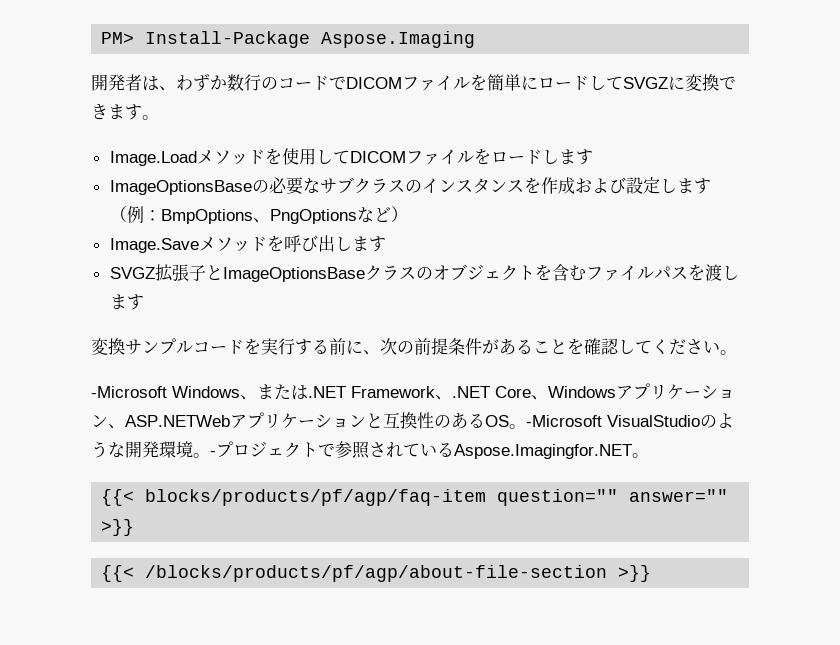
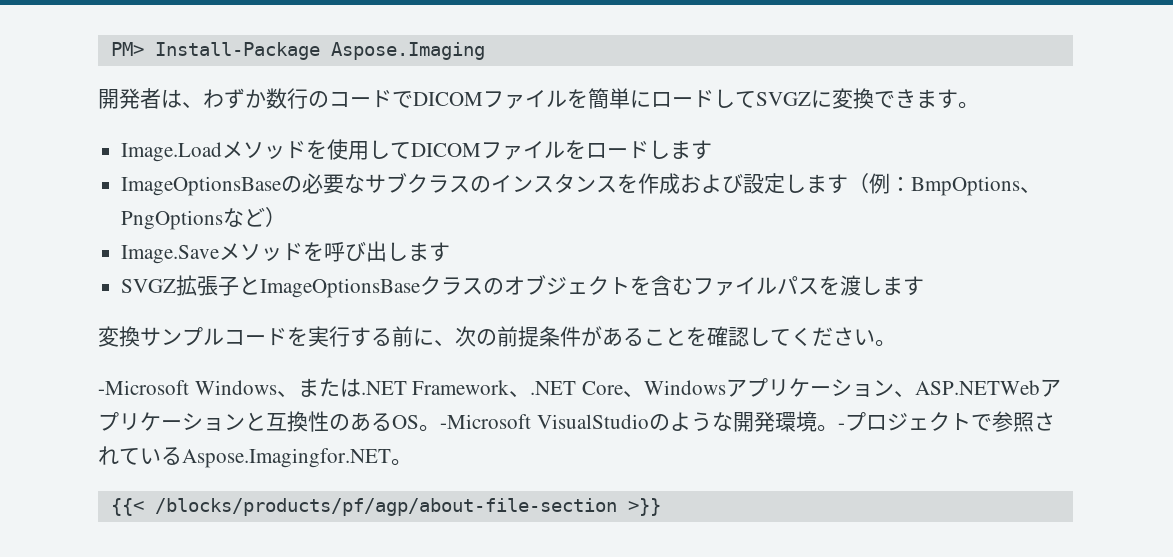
[101,489,729,506] [101,519,135,536] // {{< blocks/products/pf/agp/faq-item question="" answer="" >}} -> (412, 462) none

